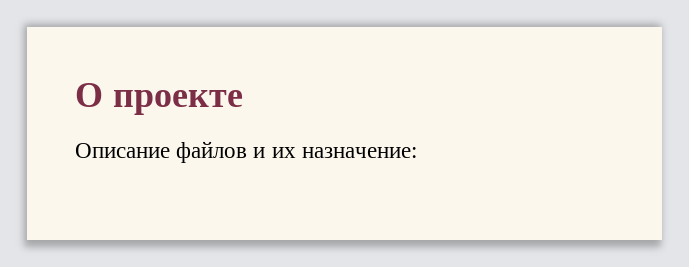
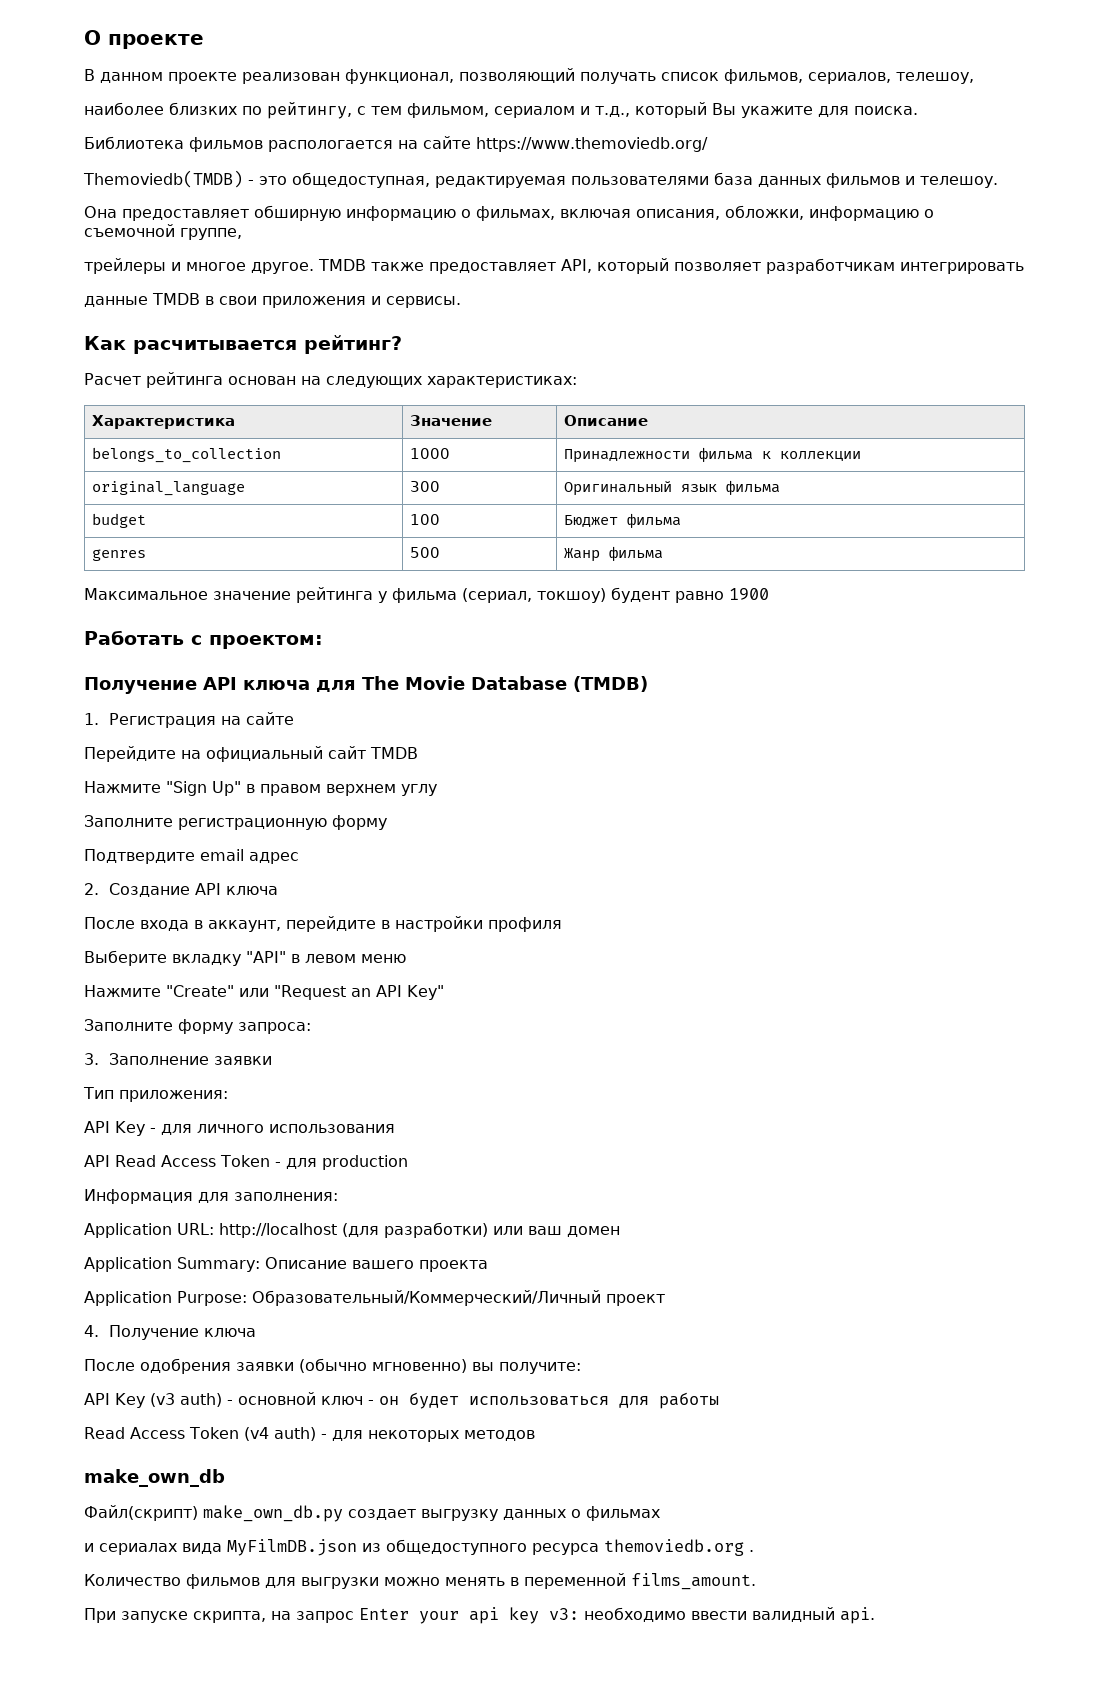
[75,141,417,163] Описание файлов и их назначение: -> [84,68,974,84] [84,102,918,119] [84,136,708,152] [83,170,998,188] [84,205,934,221] [84,224,242,240] [84,258,1024,274] [84,293,461,308] [84,335,402,354] [84,372,577,388] [92,415,236,429] [410,415,493,426] [564,415,649,426] [92,447,282,463] [410,448,451,459] [564,447,862,463] [92,481,246,496] [410,481,441,492] [564,480,781,496] [92,513,147,528] [410,514,441,525] [564,513,682,529] [92,549,147,561] [410,547,441,558] [564,546,664,562] [84,587,769,603] [84,630,323,649] [84,676,648,694] [84,712,294,728] [84,746,418,762] [84,781,437,796] [84,815,387,830] [84,849,299,864] [84,883,278,897] [84,916,562,932] [84,950,406,966] [84,985,444,1000] [84,1019,311,1034] [84,1053,272,1065] [83,1087,228,1102] [84,1121,395,1136] [84,1155,408,1170] [84,1189,338,1204] [84,1222,620,1238] [84,1257,488,1272] [84,1290,665,1306] [84,1325,256,1340] [84,1358,581,1374] [84,1392,719,1409] [84,1427,535,1442] [84,1469,225,1487] [84,1505,660,1522] [84,1539,754,1556] [84,1573,756,1590] [84,1607,875,1624] В данном проекте реализован функционал, позволяющий получать список фильмов, сериалов, телешоу, // наиболее близких по рейтингу, с тем фильмом, сериалом и т.д., который Вы укажите для поиска. // Библиотека фильмов распологается на сайте https://www.themoviedb.org/ // Themoviedb(TMDB) - это общедоступная, редактируемая пользователями база данных фильмов и телешоу. // Она предоставляет обширную информацию о фильмах, включая описания, обложки, информацию о съемочной группе, // трейлеры и многое другое. TMDB также предоставляет API, который позволяет разработчикам интегрировать // данные TMDB в свои приложения и сервисы. // Как расчитывается рейтинг? // Расчет рейтинга основан на следующих характеристиках: // Характеристика | Значение | Описание // belongs_to_collection | 1000 | Принадлежности фильма к коллекции // original_language | 300 | Оригинальный язык фильма // budget | 100 | Бюджет фильма // genres | 500 | Жанр фильма // Максимальное значение рейтинга у фильма (сериал, токшоу) будент равно 1900 // Работать с проектом: // Получение API ключа для The Movie Database (TMDB) // 1. Регистрация на сайте // Перейдите на официальный сайт TMDB // Нажмите "Sign Up" в правом верхнем углу // Заполните регистрационную форму // Подтвердите email адрес // 2. Создание API ключа // После входа в аккаунт, перейдите в настройки профиля // Выберите вкладку "API" в левом меню // Нажмите "Create" или "Request an API Key" // Заполните форму запроса: // 3. Заполнение заявки // Тип приложения: // API Key - для личного использования // API Read Access Token - для production // Информация для заполнения: // Application URL: http://localhost (для разработки) или ваш домен // Application Summary: Описание вашего проекта // Application Purpose: Образовательный/Коммерческий/Личный проект // 4. Получение ключа // После одобрения заявки (обычно мгновенно) вы получите: // API Key (v3 auth) - основной ключ - он будет использоваться для работы // Read Access Token (v4 auth) - для некоторых методов // make_own_db // Файл(скрипт) make_own_db.py создает выгрузку данных о фильмах // и сериалах вида MyFilmDB.json из общедоступного ресурса themoviedb.org . // Количество фильмов для выгрузки можно менять в переменной films_amount. // При запуске скрипта, на запрос Enter your api key v3: необходимо ввести валидный api.

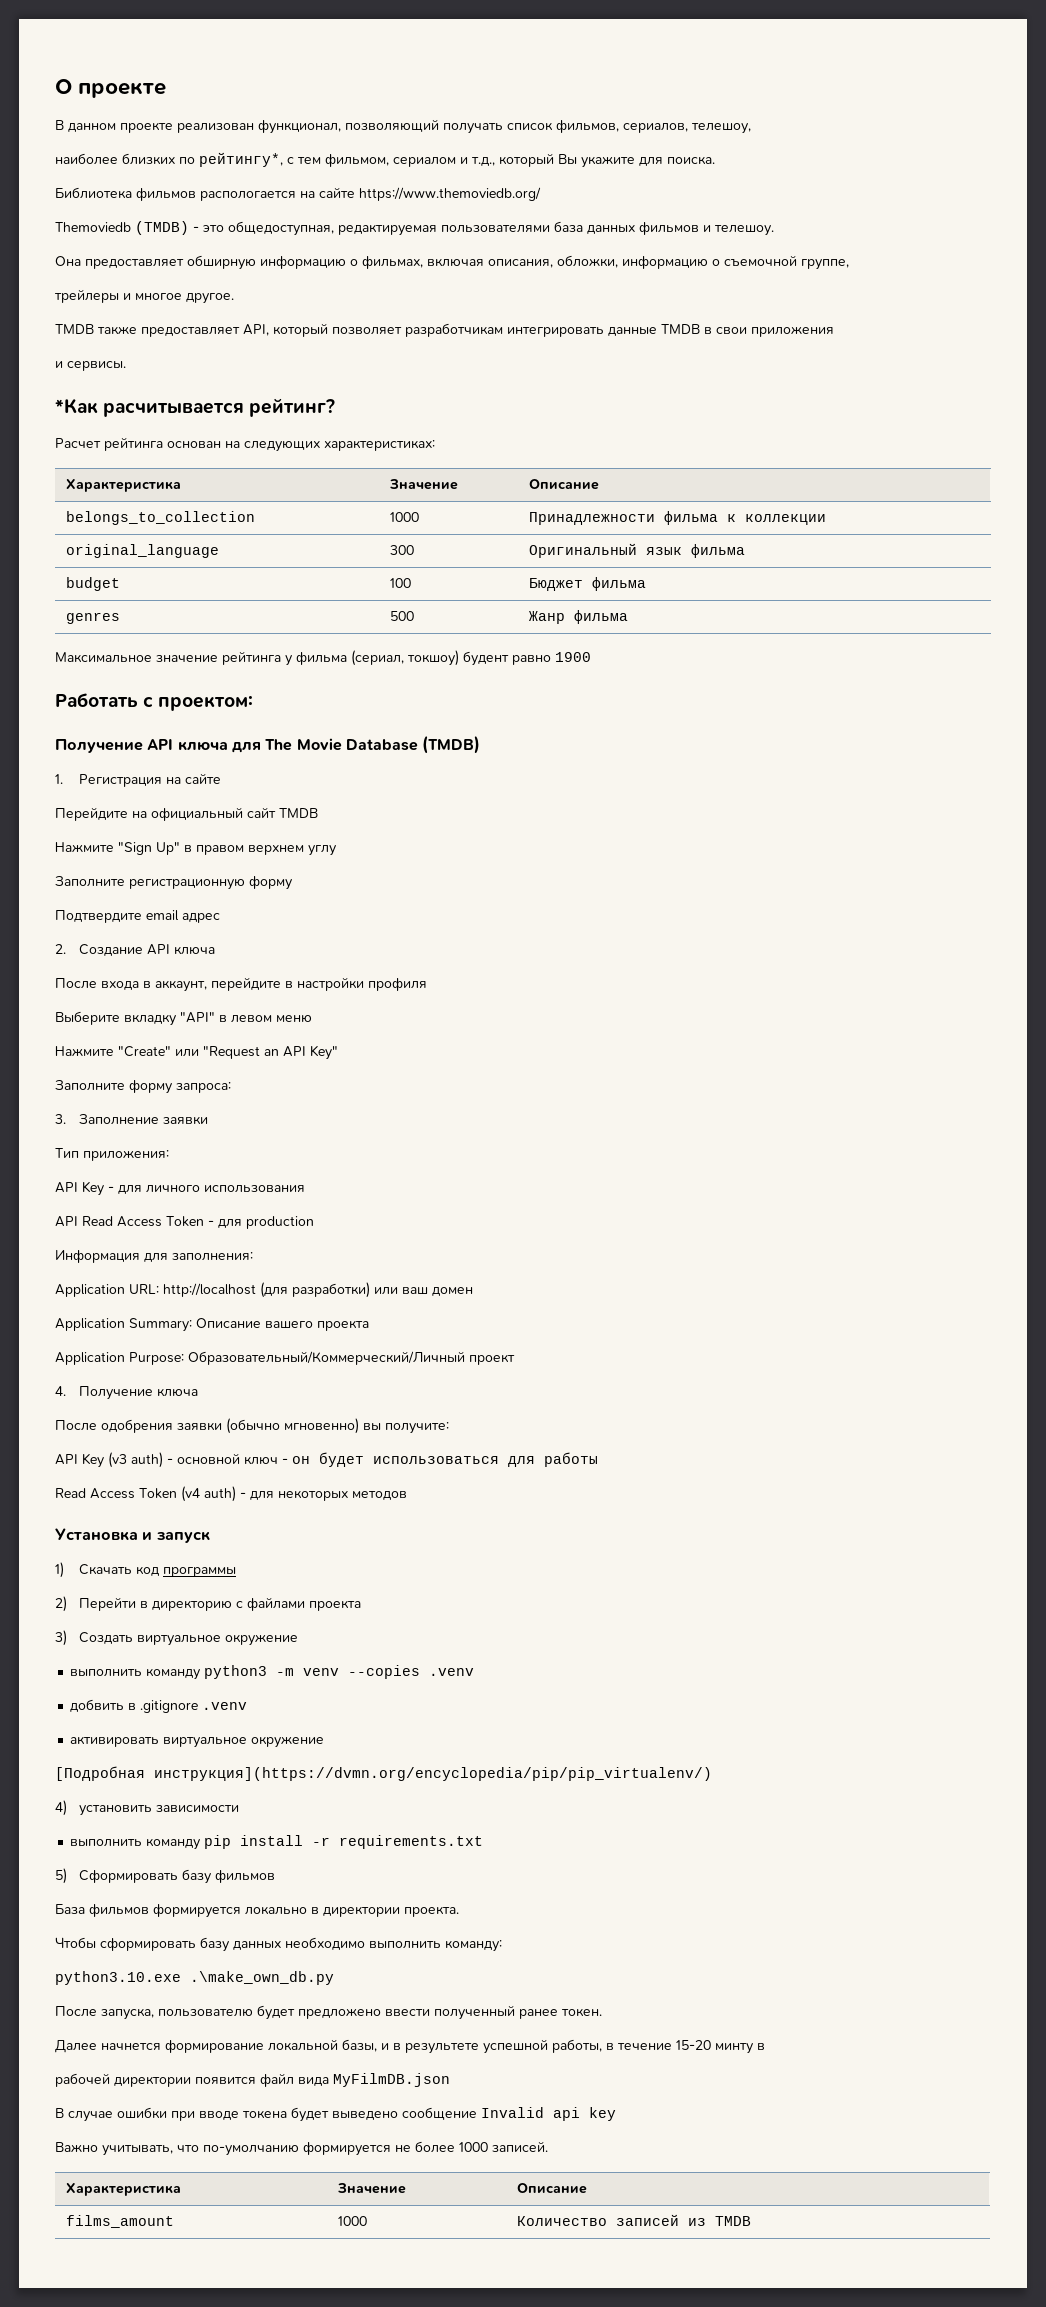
[267,102,352,119] рейтингу, -> [199,152,283,167] рейтингу*,
[83,170,243,188] Themoviedb(TMDB) -> [55,221,189,235] Themoviedb (TMDB)
(314, 268) none -> (234, 298) //
(1024, 268) // -> (604, 332) none
(366, 302) none -> (834, 331) //
[84,336,126,350] Как -> [55,398,98,414] *Как
[84,1469,225,1487] [84,1505,660,1522] [84,1539,754,1556] [84,1573,756,1590] [84,1607,875,1624] make_own_db // Файл(скрипт) make_own_db.py создает выгрузку данных о фильмах // и сериалах вида MyFilmDB.json из общедоступного ресурса themoviedb.org . // Количество фильмов для выгрузки можно менять в переменной films_amount. // При запуске скрипта, на запрос Enter your api key v3: необходимо ввести валидный api. -> [55,1528,211,1543] [55,1562,237,1578] [55,1596,362,1612] [55,1630,299,1646] [70,1665,475,1680] [70,1699,248,1713] [70,1736,325,1748] [55,1766,712,1781] [55,1800,240,1816] [70,1835,484,1850] [55,1868,276,1884] [55,1903,459,1918] [55,1937,502,1952] [55,1971,334,1985] [55,2005,602,2020] [55,2039,765,2054] [55,2073,450,2087] [55,2107,616,2122] [55,2141,548,2156] [65,2183,181,2196] [336,2183,406,2194] [516,2183,587,2194] [65,2215,174,2228] [337,2216,367,2226] [516,2214,751,2226] Установка и запуск // 1) Скачать код программы // 2) Перейти в директорию с файлами проекта // 3) Создать виртуальное окружение // выполнить команду python3 -m venv --copies .venv // добвить в .gitignore .venv // активировать виртуальное окружение // [Подробная инструкция](https://dvmn.org/encyclopedia/pip/pip_virtualenv/) // 4) установить зависимости // выполнить команду pip install -r requirements.txt // 5) Сформировать базу фильмов // База фильмов формируется локально в директории проекта. // Чтобы сформировать базу данных необходимо выполнить команду: // python3.10.exe .\make_own_db.py // После запуска, пользователю будет предложено ввести полученный ранее токен. // Далее начнется формирование локальной базы, и в результете успешной работы, в течение 15-20 минту в // рабочей директории появится файл вида MyFilmDB.json // В случае ошибки при вводе токена будет выведено сообщение Invalid api key // Важно учитывать, что по-умолчанию формируется не более 1000 записей. // Характеристика | Значение | Описание // films_amount | 1000 | Количество записей из TMDB

